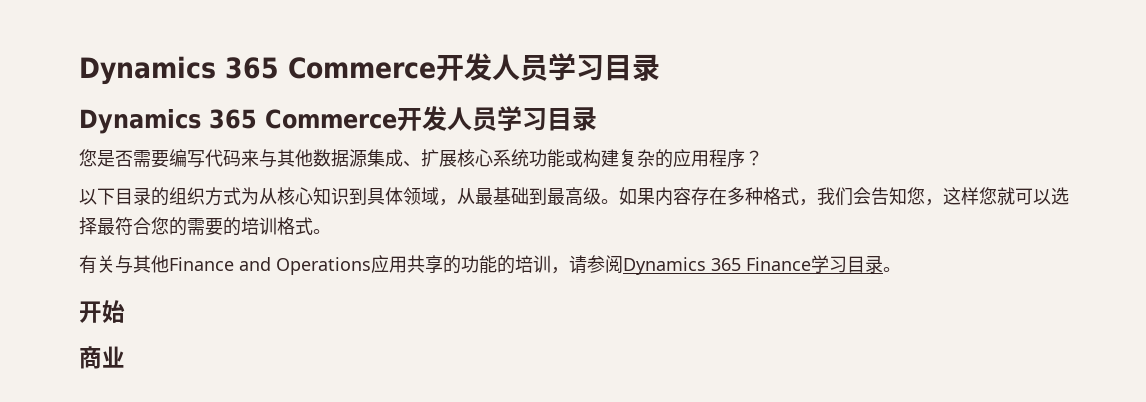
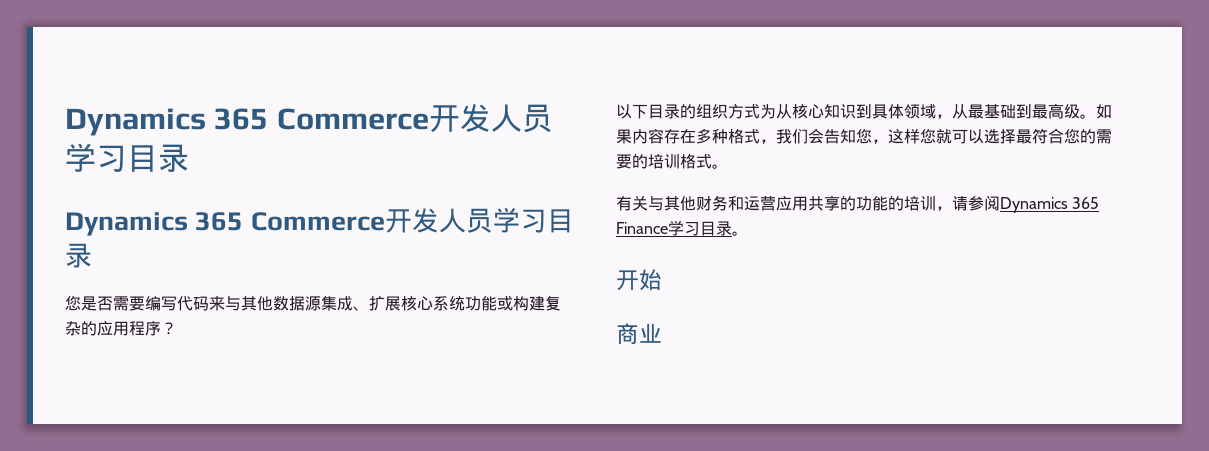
[169,257,371,275] Finance and Operations -> [696,195,776,211] 财务和运营

